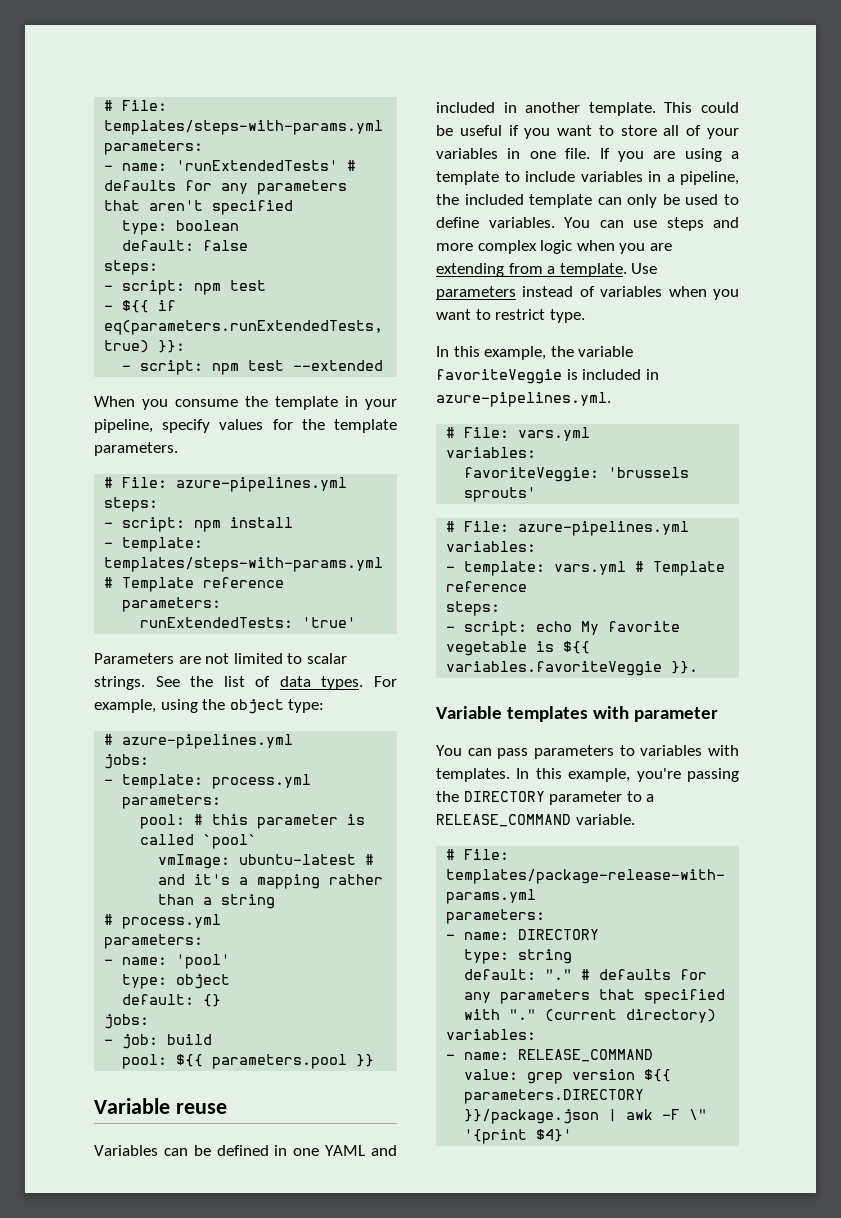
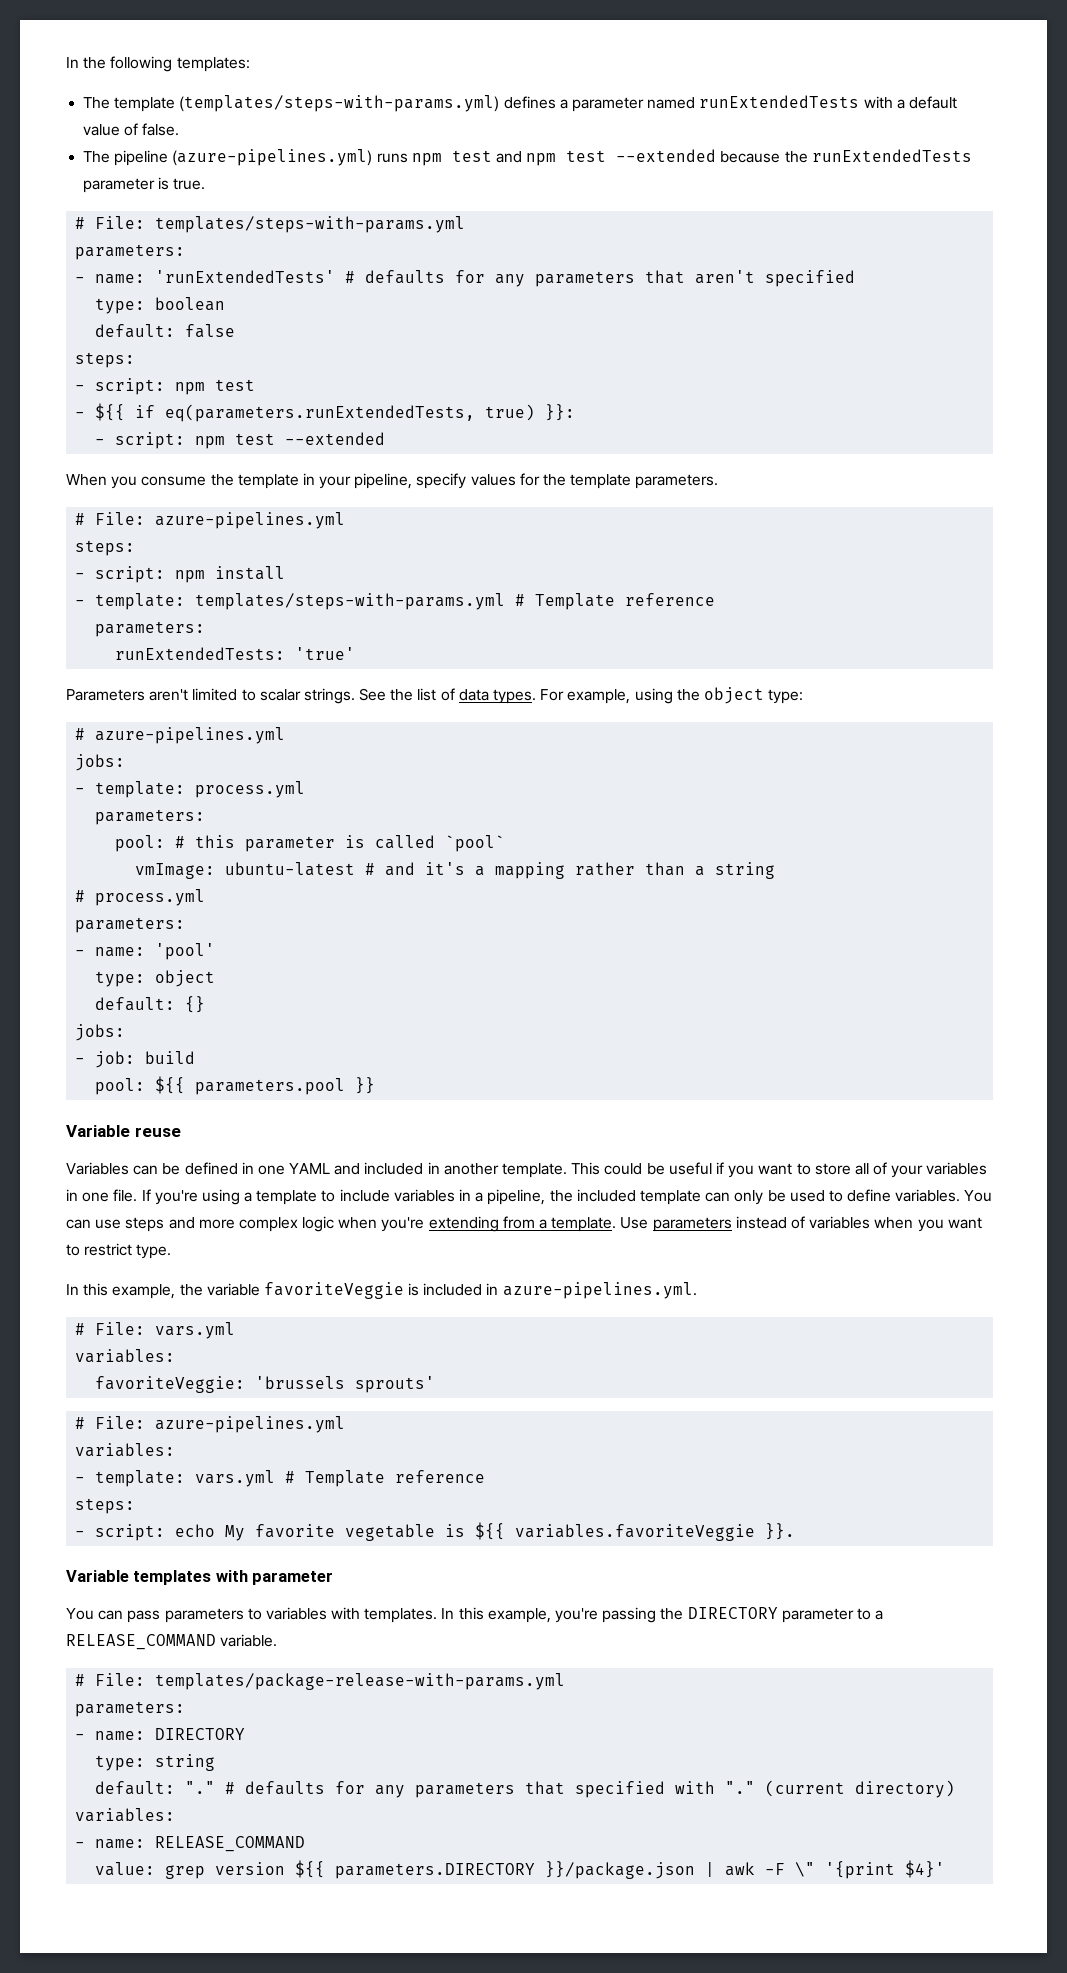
(104, 105) none -> [66,56,250,72] [83,95,957,112] [83,123,180,136] [83,149,972,166] [83,177,206,193] In the following templates: // The template (templates/steps-with-params.yml) defines a parameter named runExtendedTests with a default value of false. // The pipeline (azure-pipelines.yml) runs npm test and npm test --extended because the runExtendedTests parameter is true. //
[178,653,230,664] are not -> [149,689,189,701] aren't
[617,151,676,162] you are -> [154,1190,198,1205] you're
[619,243,672,254] you are -> [381,1217,425,1232] you're

